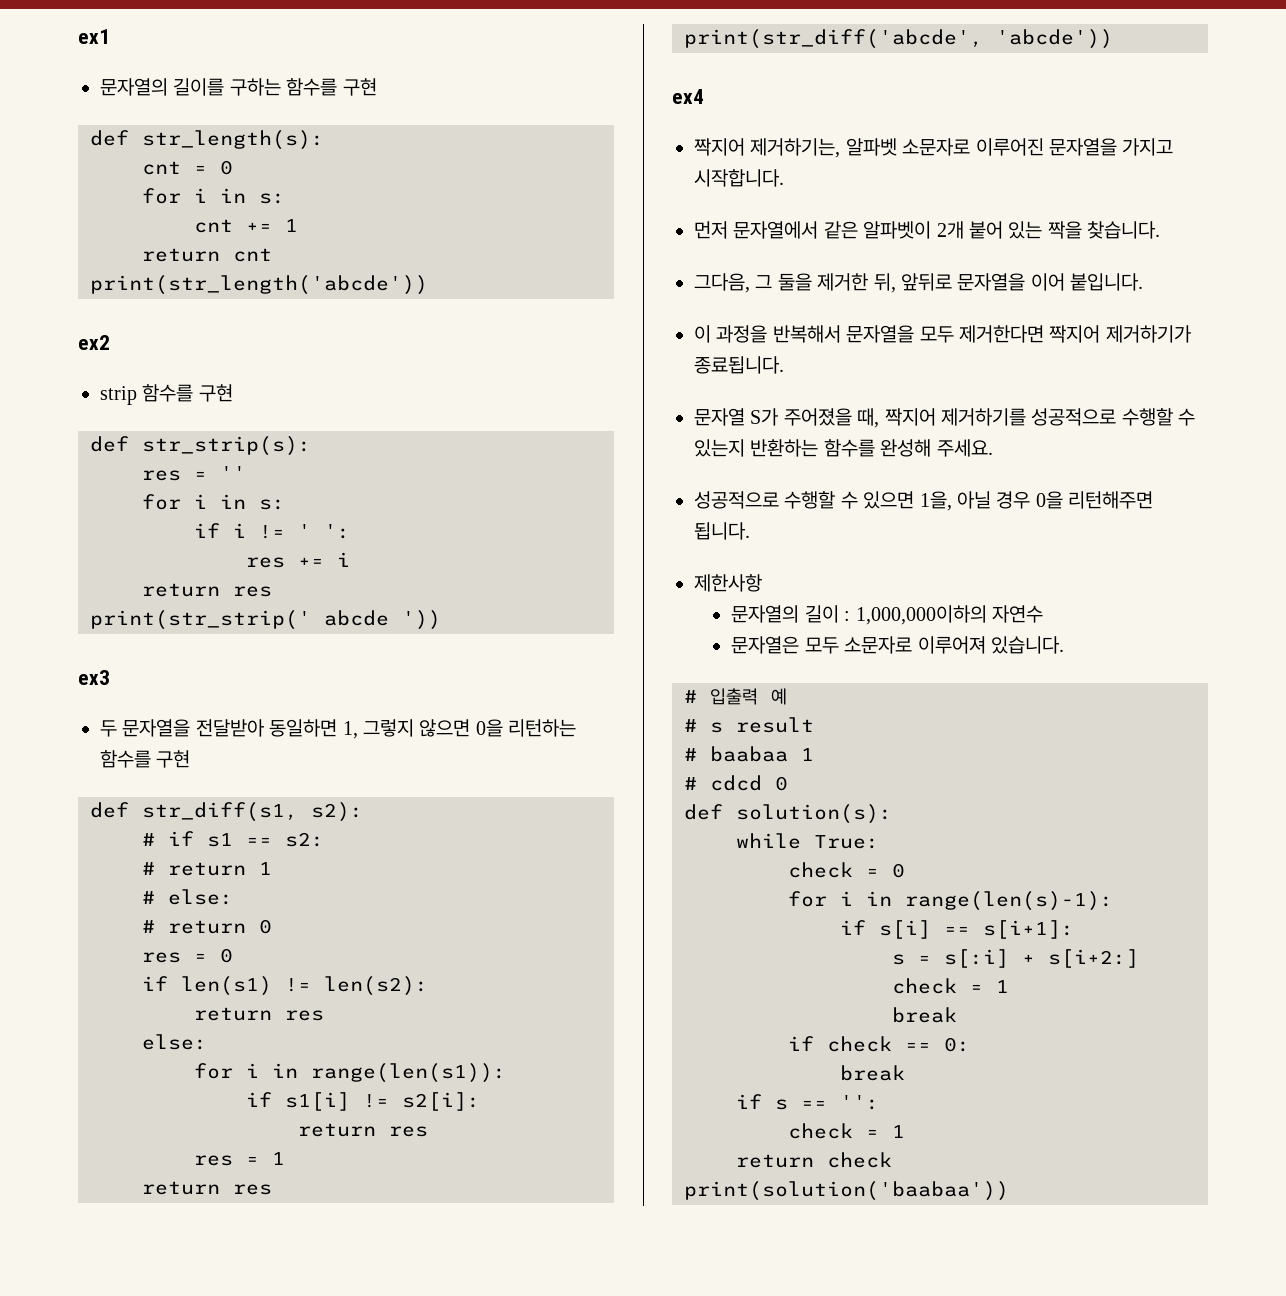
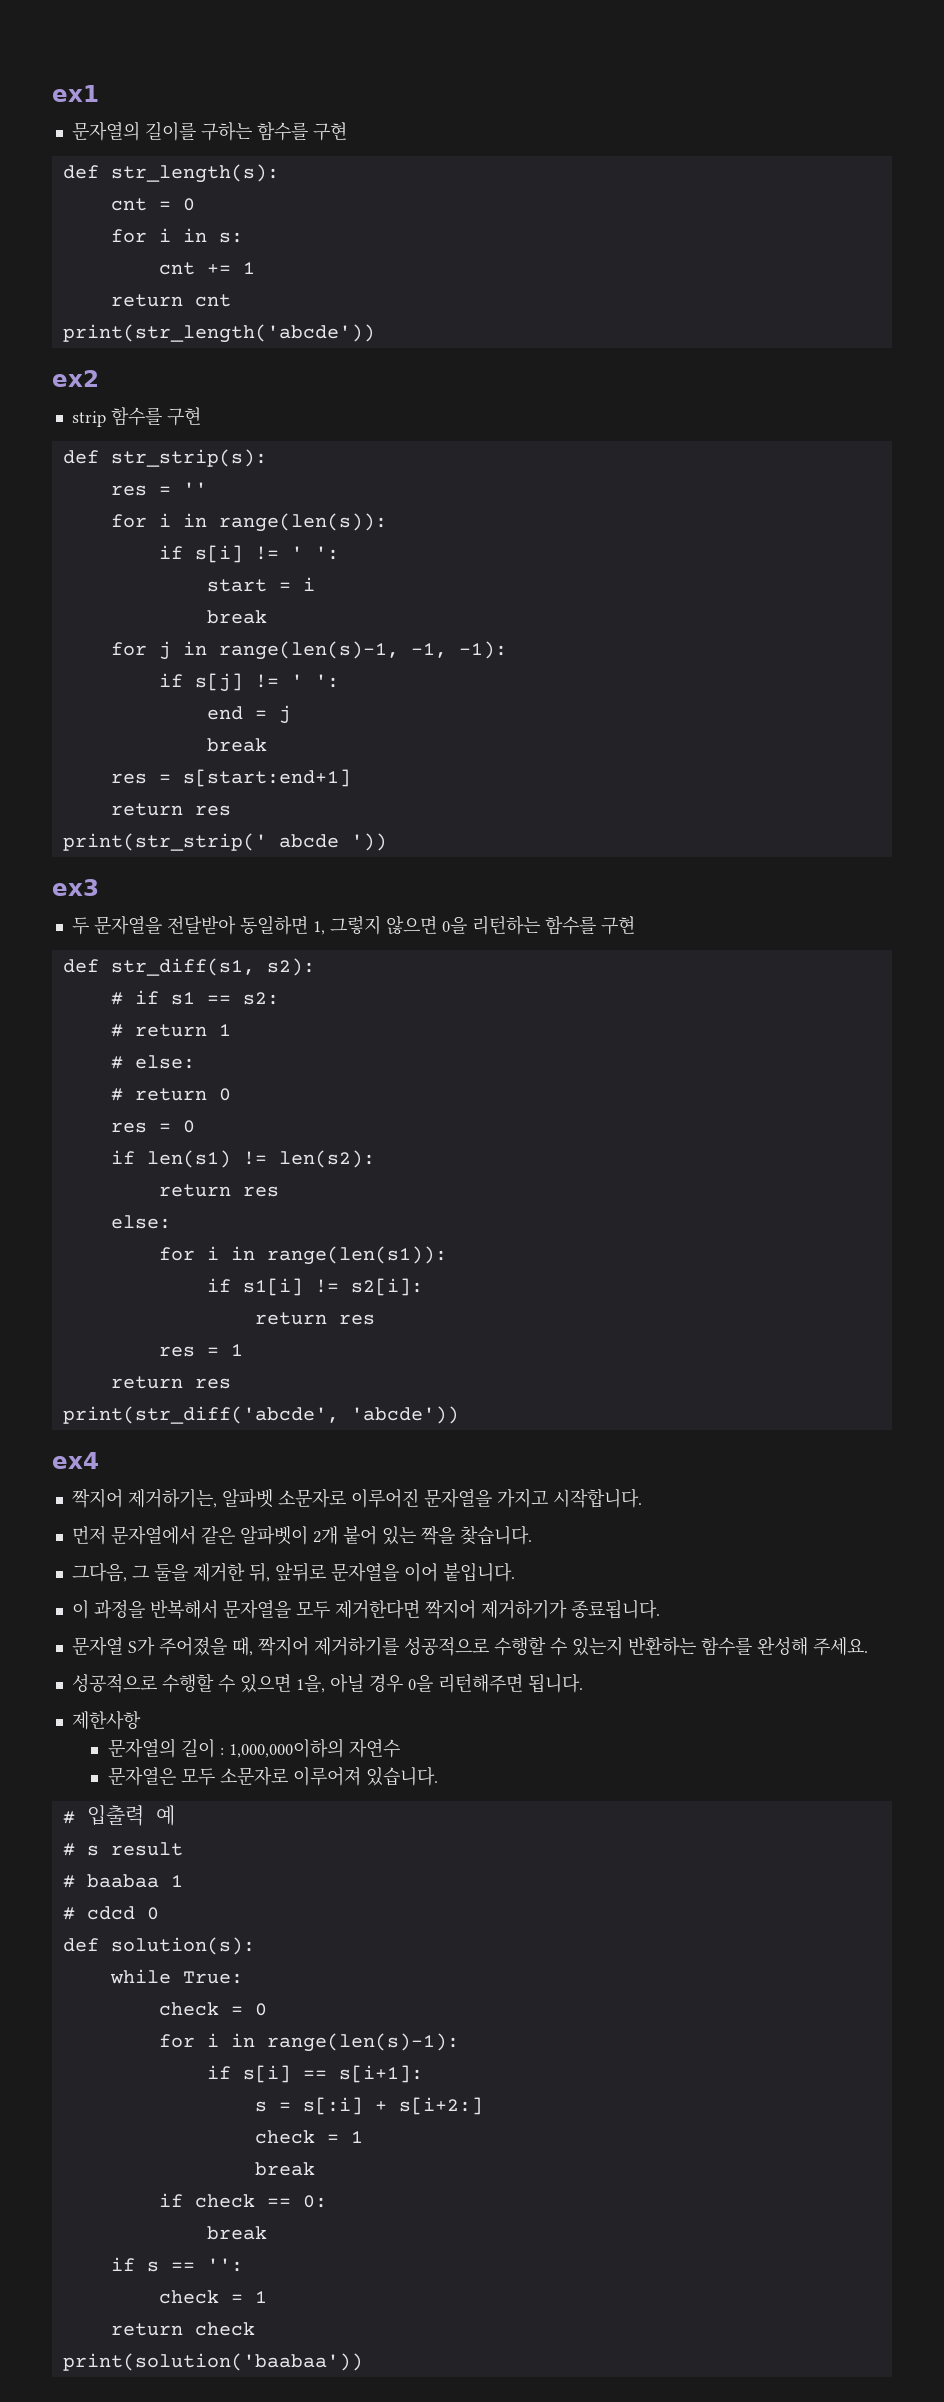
[259,499,285,510] [194,523,350,539] [246,552,350,568] s: // if i != ' ': // res += i -> [218,513,387,532] [158,545,339,563] [206,577,315,592] [206,610,267,624] [110,641,507,660] [158,673,339,692] [206,705,291,724] [206,738,267,752] [110,769,351,787] range(len(s)): // if s[i] != ' ': // start = i // break // for j in range(len(s)-1, -1, -1): // if s[j] != ' ': // end = j // break // res = s[start:end+1]

